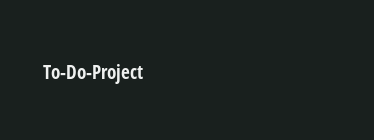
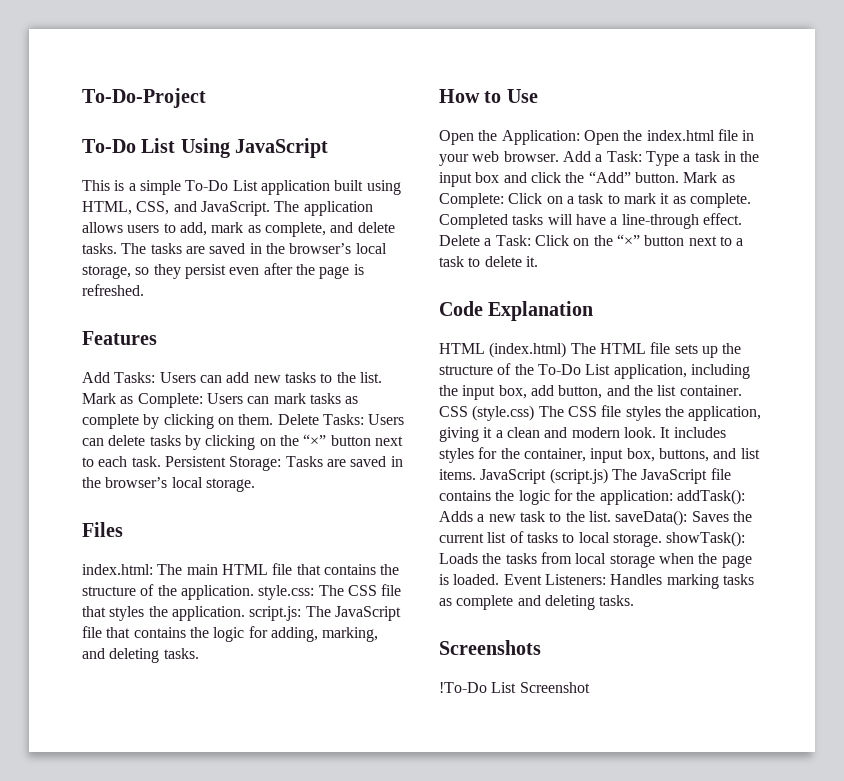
(143, 74) none -> [82,138,329,158] [82,180,401,195] [82,201,373,216] [82,222,395,237] [82,243,387,254] [82,263,364,279] [82,284,144,296] [82,331,157,345] [82,372,382,383] [82,393,359,408] [82,414,405,429] [82,434,403,450] [82,456,403,471] [82,477,255,492] [82,522,123,537] [82,563,400,575] [82,584,402,600] [82,606,401,621] [82,626,379,642] [82,648,199,663] [439,89,538,103] [439,129,755,145] [439,151,760,166] [439,171,735,187] [439,193,751,208] [439,213,742,229] [439,234,744,246] [439,256,538,267] [439,301,594,321] [439,342,742,358] [439,363,750,379] [439,385,742,400] [439,405,762,421] [439,427,726,442] [439,447,760,463] [439,468,731,484] [439,489,745,505] [439,510,752,526] [439,531,746,547] [439,552,752,568] [439,574,754,589] [439,595,635,610] [439,640,541,655] [439,682,590,693] // To-Do List Using JavaScript // This is a simple To-Do List application built using HTML, CSS, and JavaScript. The application allows users to add, mark as complete, and delete tasks. The tasks are saved in the browser’s local storage, so they persist even after the page is refreshed. // Features // Add Tasks: Users can add new tasks to the list. Mark as Complete: Users can mark tasks as complete by clicking on them. Delete Tasks: Users can delete tasks by clicking on the “×” button next to each task. Persistent Storage: Tasks are saved in the browser’s local storage. // Files // index.html: The main HTML file that contains the structure of the application. style.css: The CSS file that styles the application. script.js: The JavaScript file that contains the logic for adding, marking, and deleting tasks. // How to Use // Open the Application: Open the index.html file in your web browser. Add a Task: Type a task in the input box and click the “Add” button. Mark as Complete: Click on a task to mark it as complete. Completed tasks will have a line-through effect. Delete a Task: Click on the “×” button next to a task to delete it. // Code Explanation // HTML (index.html) The HTML file sets up the structure of the To-Do List application, including the input box, add button, and the list container. CSS (style.css) The CSS file styles the application, giving it a clean and modern look. It includes styles for the container, input box, buttons, and list items. JavaScript (script.js) The JavaScript file contains the logic for the application: addTask(): Adds a new task to the list. saveData(): Saves the current list of tasks to local storage. showTask(): Loads the tasks from local storage when the page is loaded. Event Listeners: Handles marking tasks as complete and deleting tasks. // Screenshots // !To-Do List Screenshot

